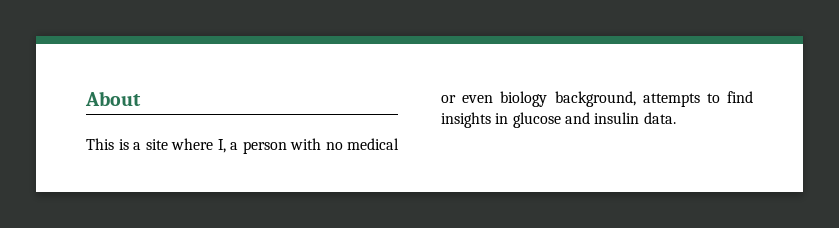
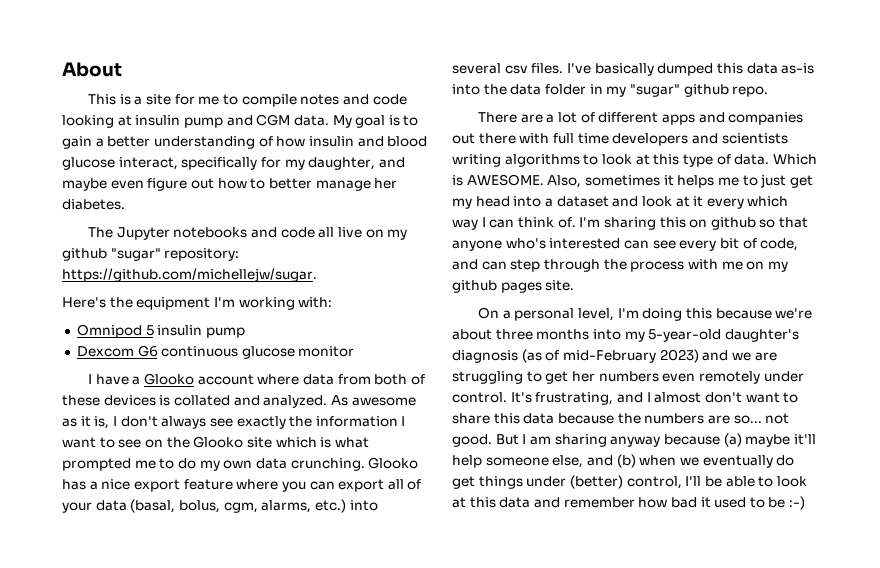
[171,138,399,154] [441,91,753,107] [441,112,676,128] where I, a person with no medical or even biology background, attempts to find insights in glucose and insulin data. -> [174,94,407,107] [62,114,419,128] [62,136,428,149] [62,157,405,170] [62,178,398,191] [62,199,125,210] [88,227,408,240] [62,248,240,261] [62,268,317,282] [62,297,333,310] [76,324,245,338] [76,345,355,359] [88,373,425,385] [62,395,416,408] [62,416,406,429] [62,436,369,448] [62,457,419,471] [62,479,422,492] [62,499,378,513] [452,63,815,76] [452,84,769,97] [478,112,804,125] [452,133,788,146] [452,154,817,167] [452,174,813,188] [452,196,789,209] [452,217,809,230] [452,238,799,251] [452,259,788,272] [452,280,575,293] [478,307,813,321] [452,329,799,342] [452,349,777,363] [452,371,804,384] [452,392,799,405] [452,413,790,424] [452,433,816,447] [452,454,795,468] [452,475,807,489] [452,496,806,510] for me to compile notes and code looking at insulin pump and CGM data. My goal is to gain a better understanding of how insulin and blood glucose interact, specifically for my daughter, and maybe even figure out how to better manage her diabetes. // The Jupyter notebooks and code all live on my github "sugar" repository: https://github.com/michellejw/sugar. // Here's the equipment I'm working with: // Omnipod 5 insulin pump // Dexcom G6 continuous glucose monitor // I have a Glooko account where data from both of these devices is collated and analyzed. As awesome as it is, I don't always see exactly the information I want to see on the Glooko site which is what prompted me to do my own data crunching. Glooko has a nice export feature where you can export all of your data (basal, bolus, cgm, alarms, etc.) into several csv files. I've basically dumped this data as-is into the data folder in my "sugar" github repo. // There are a lot of different apps and companies out there with full time developers and scientists writing algorithms to look at this type of data. Which is AWESOME. Also, sometimes it helps me to just get my head into a dataset and look at it every which way I can think of. I'm sharing this on github so that anyone who's interested can see every bit of code, and can step through the process with me on my github pages site. // On a personal level, I'm doing this because we're about three months into my 5-year-old daughter's diagnosis (as of mid-February 2023) and we are struggling to get her numbers even remotely under control. It's frustrating, and I almost don't want to share this data because the numbers are so... not good. But I am sharing anyway because (a) maybe it'll help someone else, and (b) when we eventually do get things under (better) control, I'll be able to look at this data and remember how bad it used to be :-)

